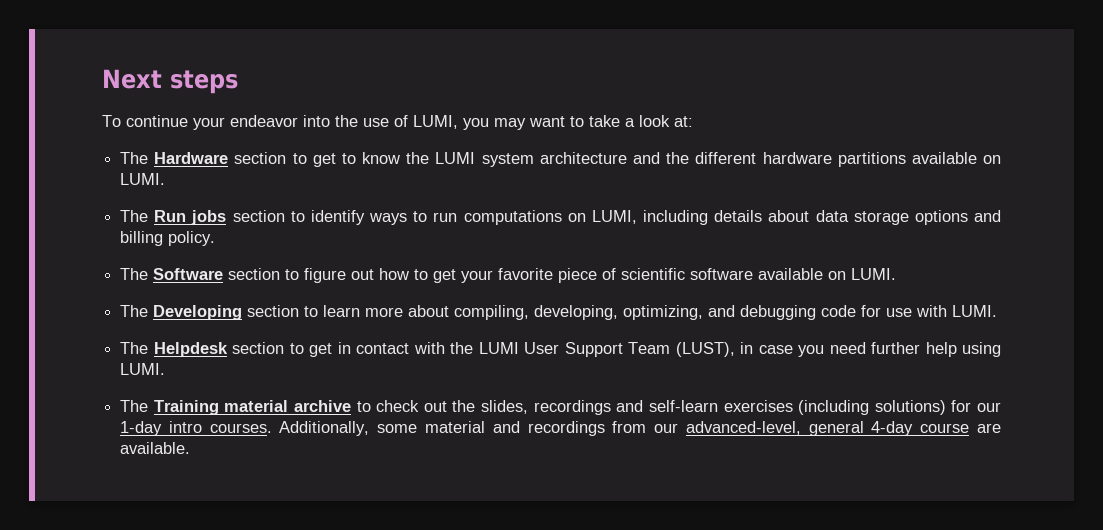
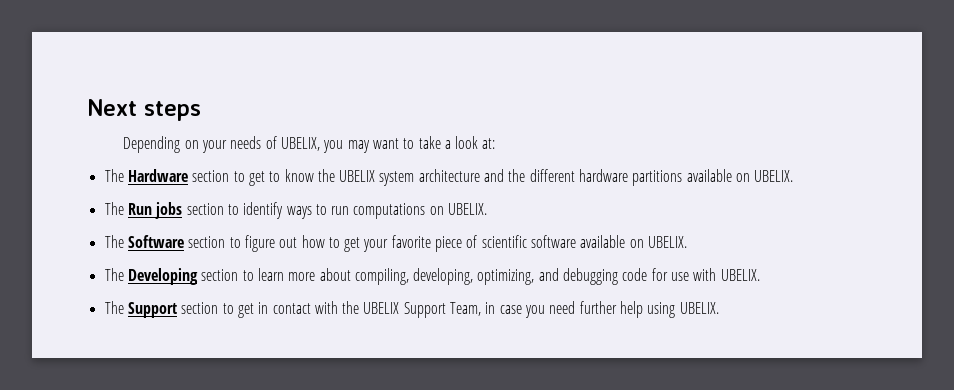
[102,115,458,130] To continue your endeavor into the use of LUMI, -> [123,136,320,153] Depending on your needs of UBELIX,
[435,152,476,164] LUMI -> [339,170,376,182] UBELIX
[120,173,166,185] LUMI. -> [754,170,794,182] UBELIX.
[591,210,1001,225] [120,231,216,246] LUMI, including details about data storage options and billing policy. -> [448,203,488,215] UBELIX.
[851,268,897,280] LUMI. -> [648,236,688,248] UBELIX.
[952,305,998,317] [120,342,228,357] LUMI. // The Helpdesk -> [720,269,760,281] [104,301,177,318] UBELIX. // The Support
[478,342,735,357] LUMI User Support Team (LUST), -> [363,302,482,318] UBELIX Support Team,
[120,363,166,375] [120,400,1002,415] [120,421,1001,436] [120,442,191,454] LUMI. // The Training material archive to check out the slides, recordings and self-learn exercises (including solutions) for our 1-day intro courses. Additionally, some material and recordings from our advanced-level, general 4-day course are available. -> [679,302,719,314] UBELIX.

